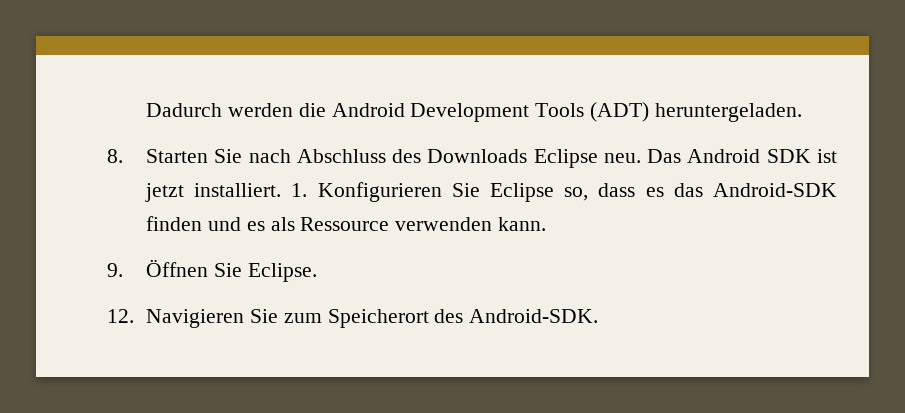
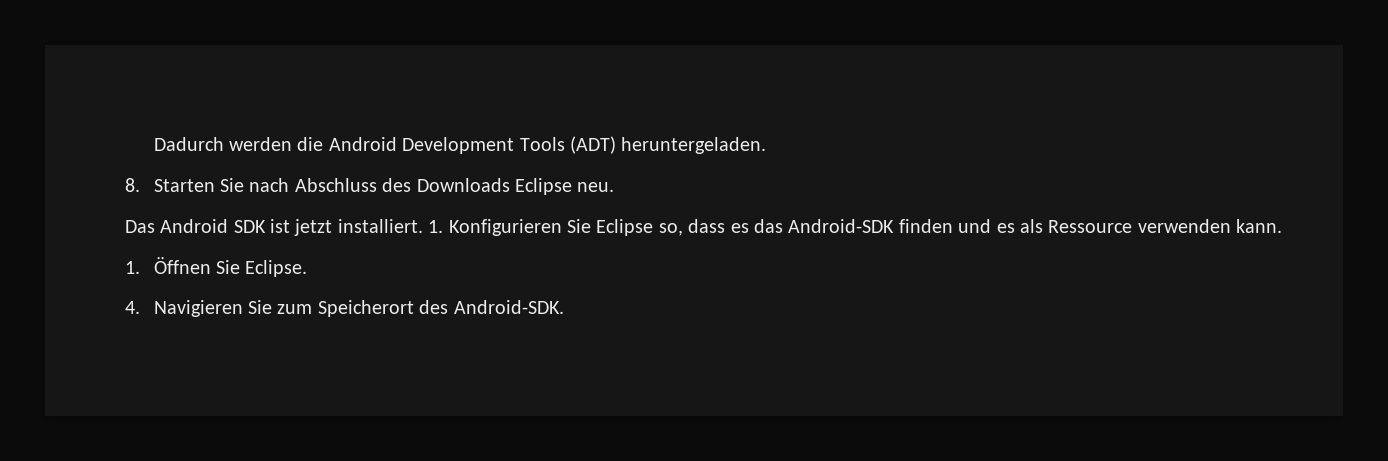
(641, 158) none -> (615, 187) //
[107,263,124,277] 9. -> [124,261,140,274] 1.
[107,309,135,323] 12. -> [124,301,140,314] 4.

